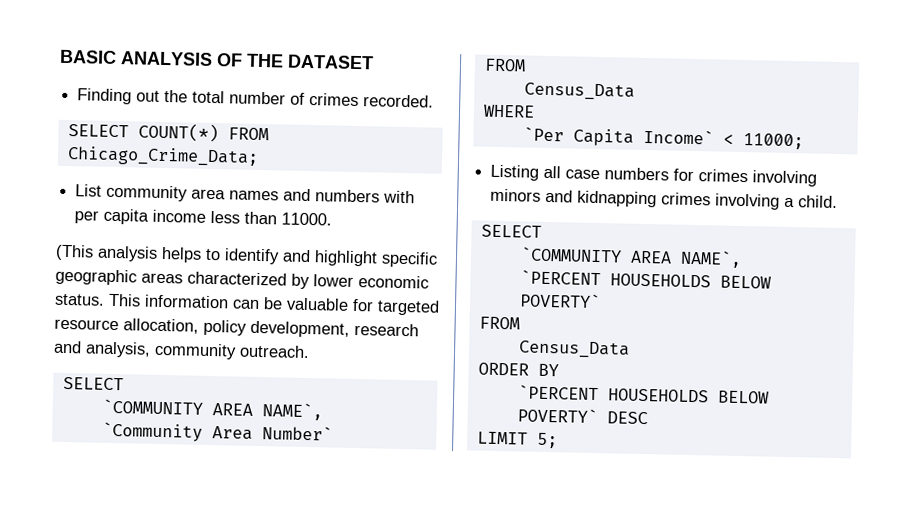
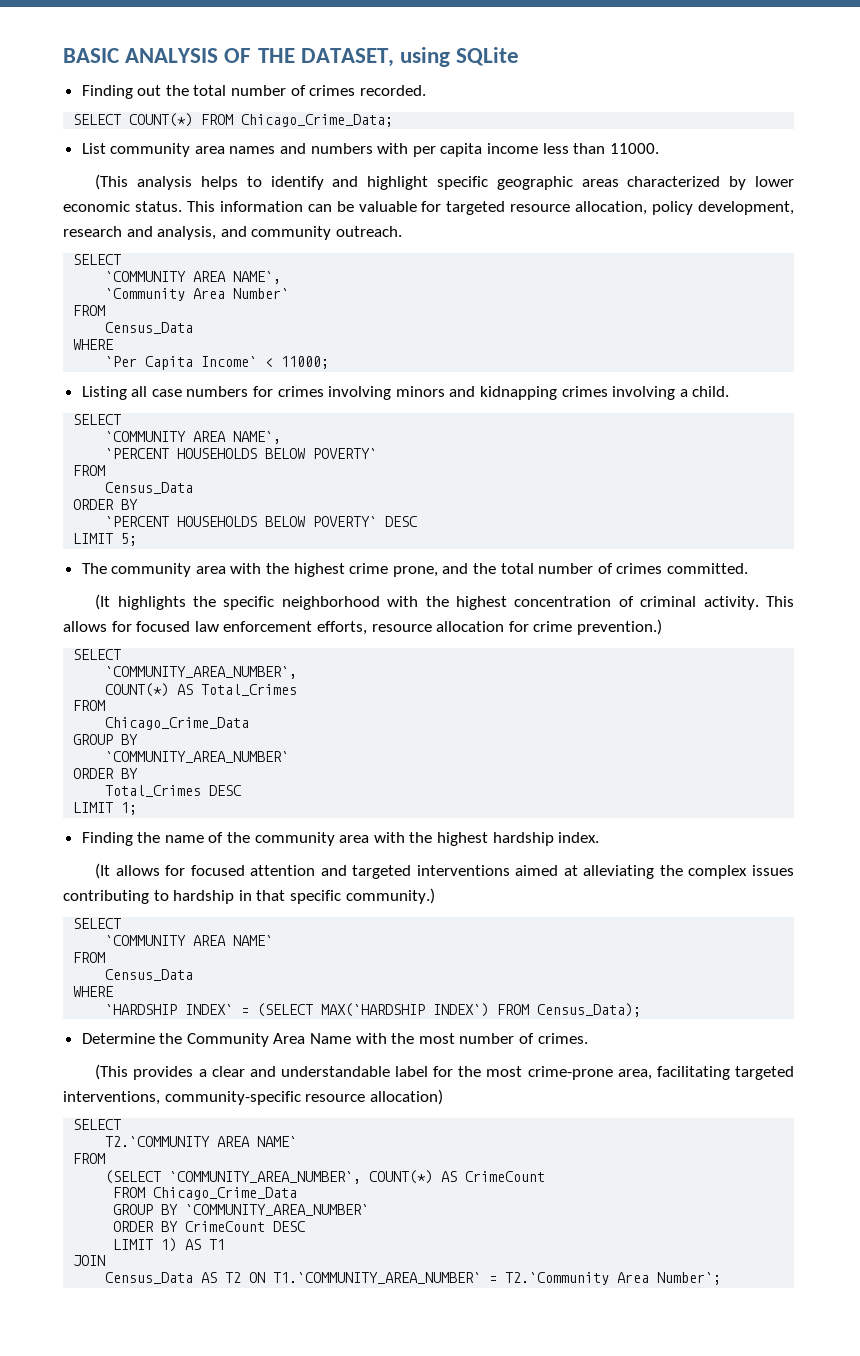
[287,54,374,70] DATASET -> [300,47,520,67] DATASET, using SQLite
(151, 349) none -> [220,226,247,237] and
(558, 440) none -> [81,563,748,577] [95,594,794,610] [63,619,662,635] [73,649,122,660] [105,666,298,679] [105,683,298,697] [73,700,106,711] [105,717,250,730] [73,734,139,745] [105,751,290,763] [73,768,139,779] [105,785,242,797] [73,802,138,815] [81,832,600,846] [95,863,795,879] [63,888,435,904] [73,918,122,929] [105,935,274,946] [73,952,106,963] [105,969,194,981] [73,986,114,997] [105,1003,642,1017] [81,1033,588,1047] [95,1064,794,1080] [63,1089,443,1105] [73,1119,122,1130] [105,1136,298,1147] [73,1153,106,1164] [105,1170,546,1184] [113,1187,298,1200] [113,1204,370,1216] [113,1221,306,1232] [113,1238,226,1252] [73,1255,106,1266] [105,1272,722,1285] // The community area with the highest crime prone, and the total number of crimes committed. // (It highlights the specific neighborhood with the highest concentration of criminal activity. This allows for focused law enforcement efforts, resource allocation for crime prevention.) // SELECT // `COMMUNITY_AREA_NUMBER`, // COUNT(*) AS Total_Crimes // FROM // Chicago_Crime_Data // GROUP BY // `COMMUNITY_AREA_NUMBER` // ORDER BY // Total_Crimes DESC // LIMIT 1; // Finding the name of the community area with the highest hardship index. // (It allows for focused attention and targeted interventions aimed at alleviating the complex issues contributing to hardship in that specific community.) // SELECT // `COMMUNITY AREA NAME` // FROM // Census_Data // WHERE // `HARDSHIP INDEX` = (SELECT MAX(`HARDSHIP INDEX`) FROM Census_Data); // Determine the Community Area Name with the most number of crimes. // (This provides a clear and understandable label for the most crime-prone area, facilitating targeted interventions, community-specific resource allocation) // SELECT // T2.`COMMUNITY AREA NAME` // FROM // (SELECT `COMMUNITY_AREA_NUMBER`, COUNT(*) AS CrimeCount // FROM Chicago_Crime_Data // GROUP BY `COMMUNITY_AREA_NUMBER` // ORDER BY CrimeCount DESC // LIMIT 1) AS T1 // JOIN // Census_Data AS T2 ON T1.`COMMUNITY_AREA_NUMBER` = T2.`Community Area Number`;

